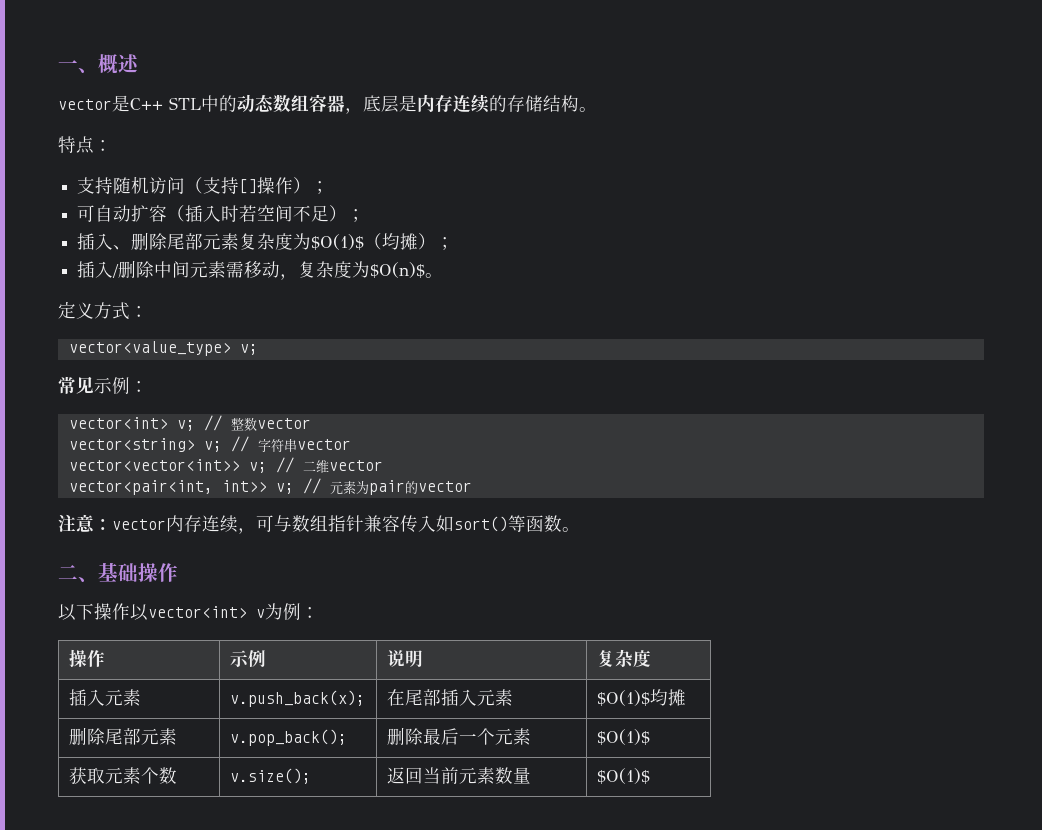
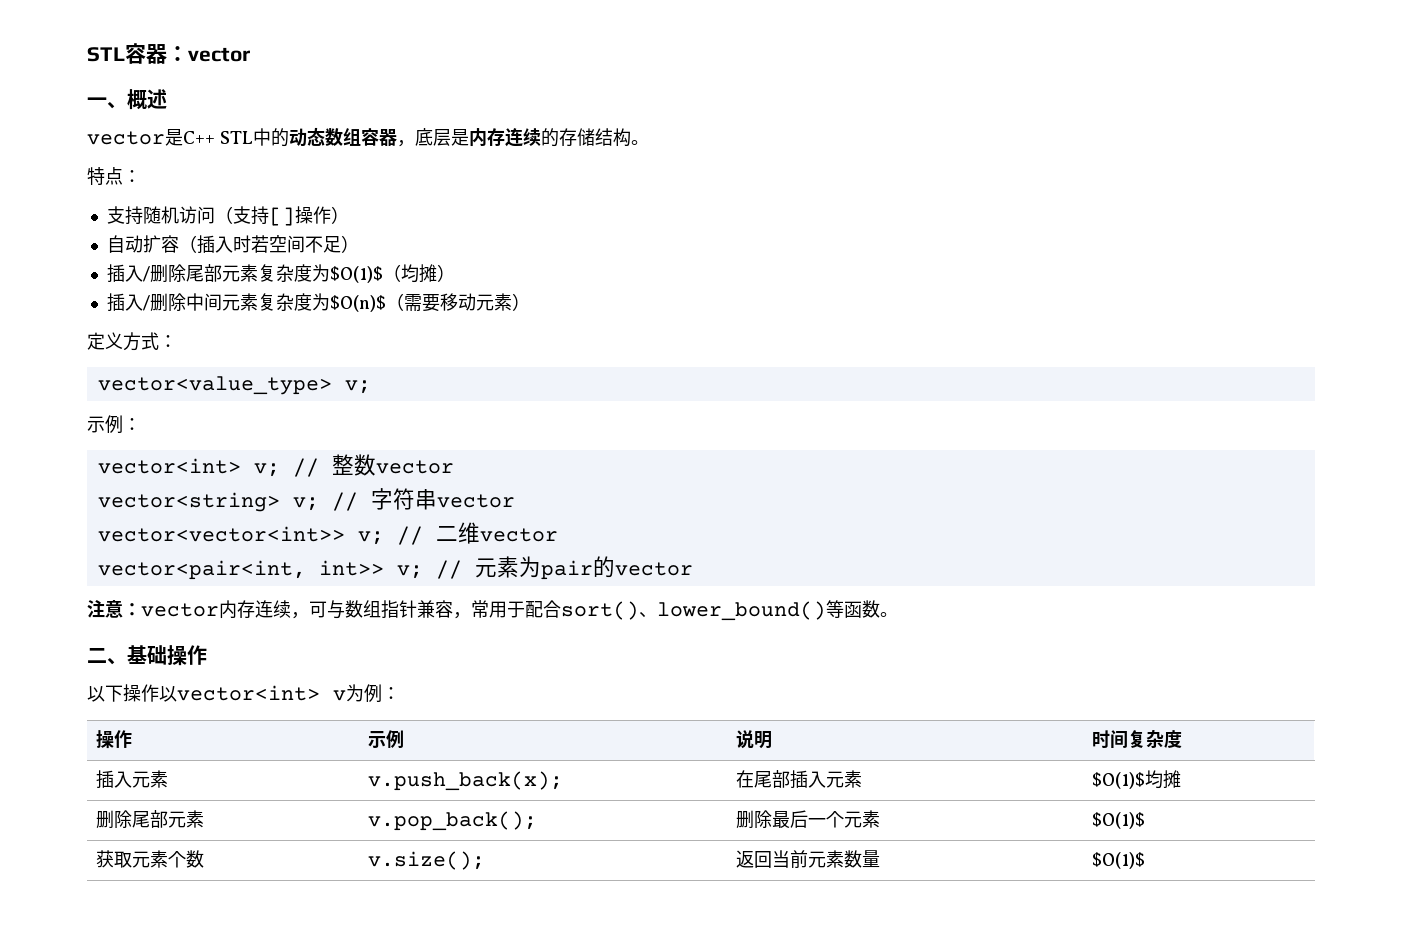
(58, 65) none -> [87,43,250,64] STL容器：vector //
[311,181,330,194] [77,205,96,222] ； // 可 -> (349, 215) //
[347,209,366,222] [77,233,132,250] ； // 插入、 -> [106,264,150,283] // 插入/
[436,237,455,250] ； -> (455, 273) none
[226,261,299,280] 需移动， -> (258, 302) none
[425,273,444,278] 。 -> [385,293,530,312] （需要移动元素）
[58,376,94,394] 常见 -> (371, 387) none
[400,515,508,533] 传入如sort() -> [453,600,826,621] ，常用于配合sort()、lower_bound()
(423, 658) none -> [1091,730,1128,749] 时间

